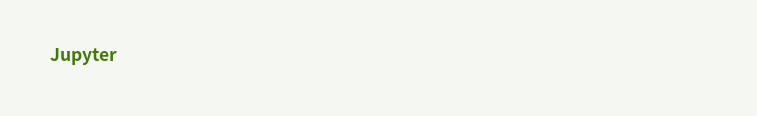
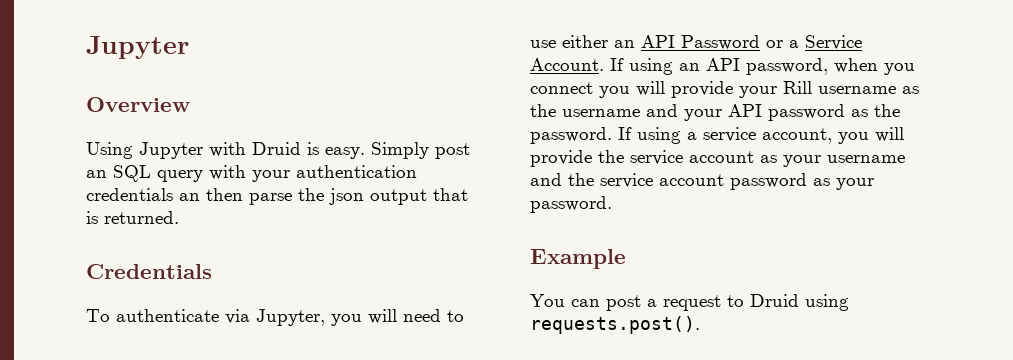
[50,48,117,65] Jupyter -> [86,36,189,59] [86,97,190,112] [86,142,470,159] [86,165,417,182] [86,188,468,205] [86,211,179,224] [86,264,212,279] [86,309,464,326] [530,35,862,50] [530,58,915,75] [530,81,919,98] [530,104,900,121] [530,127,904,144] [530,150,905,167] [530,173,874,190] [530,196,612,213] [530,249,626,269] [530,294,849,311] [530,316,700,334] Jupyter // Overview // Using Jupyter with Druid is easy. Simply post an SQL query with your authentication credentials an then parse the json output that is returned. // Credentials // To authenticate via Jupyter, you will need to use either an API Password or a Service Account. If using an API password, when you connect you will provide your Rill username as the username and your API password as the password. If using a service account, you will provide the service account as your username and the service account password as your password. // Example // You can post a request to Druid using requests.post().

